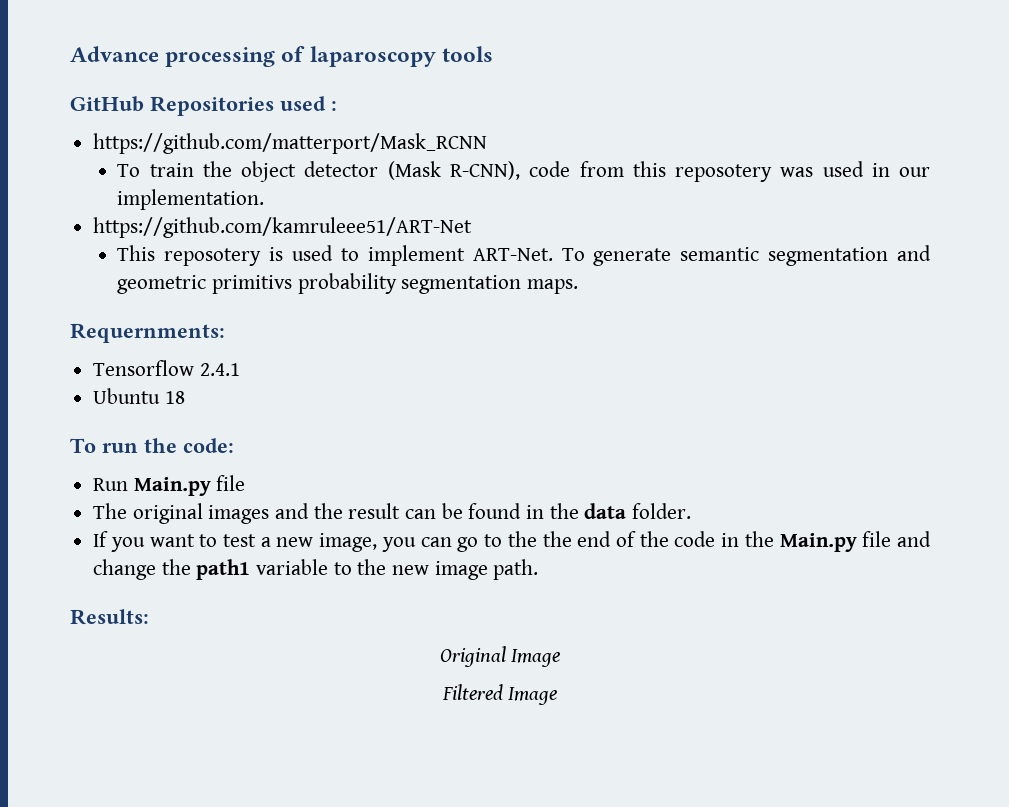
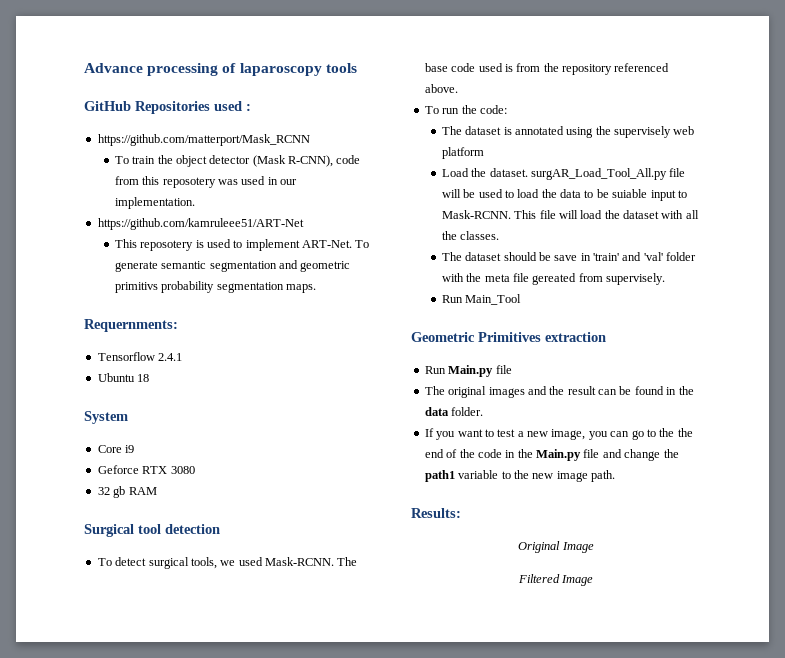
[70,438,234,453] To run the code: -> [84,411,128,424] [97,445,135,453] [97,465,195,474] [97,486,157,498] [84,524,220,537] [97,557,358,569] [424,63,670,75] [424,84,458,93] [424,105,507,114] [441,126,695,138] [441,147,484,159] [441,168,686,180] [441,189,687,201] [441,210,699,219] [441,231,500,240] [441,252,697,261] [441,273,666,285] [441,294,522,305] [411,332,606,342] System // Core i9 // Geforce RTX 3080 // 32 gb RAM // Surgical tool detection // To detect surgical tools, we used Mask-RCNN. The base code used is from the repository referenced above. // To run the code: // The dataset is annotated using the supervisely web platform // Load the dataset. surgAR_Load_Tool_All.py file will be used to load the data to be suiable input to Mask-RCNN. This file will load the dataset with all the classes. // The dataset should be save in 'train' and 'val' folder with the meta file gereated from supervisely. // Run Main_Tool // Geometric Primitives extraction

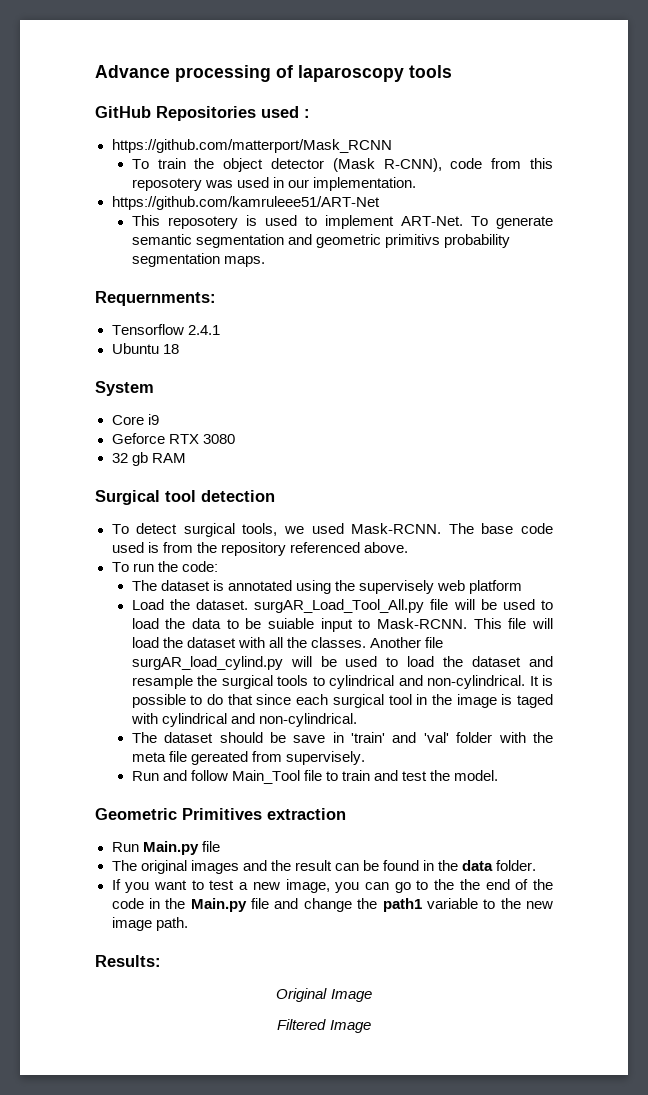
(500, 235) none -> [370,637,444,648] [131,656,553,670] [131,675,553,689] [131,694,554,708] [130,713,357,727] Another file surgAR_load_cylind.py will be used to load the dataset and resample the surgical tools to cylindrical and non-cylindrical. It is possible to do that since each surgical tool in the image is taged with cylindrical and non-cylindrical.
(463, 299) none -> [162,770,228,781] and follow
(522, 299) none -> [303,770,499,781] file to train and test the model.

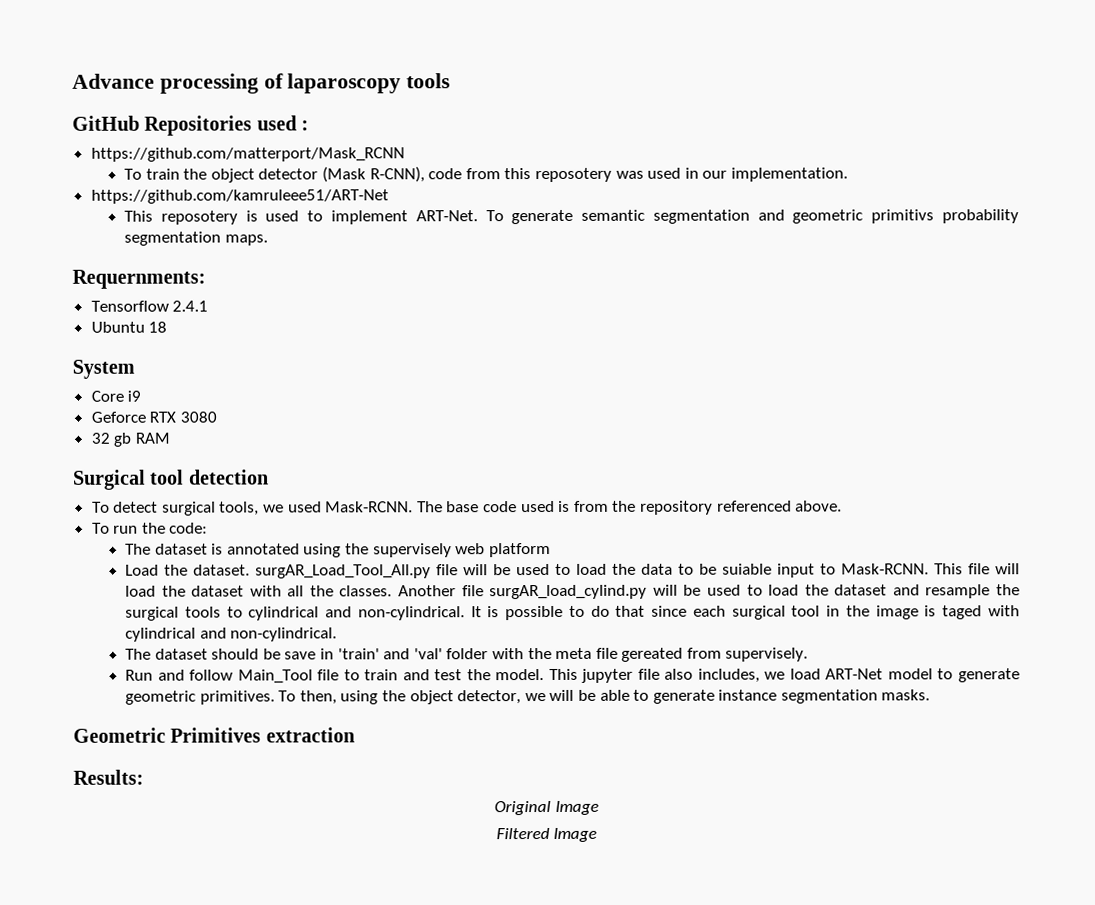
[95,808,346,820] [111,841,220,855] [111,860,537,874] [111,879,553,893] [111,898,553,912] [111,917,188,931] // Geometric Primitives extraction // Run Main.py file // The original images and the result can be found in the data folder. // If you want to test a new image, you can go to the the end of the code in the Main.py file and change the path1 variable to the new image path. -> [548,668,1020,683] [125,689,931,705] [73,727,355,743] This jupyter file also includes, we load ART-Net model to generate geometric primitives. To then, using the object detector, we will be able to generate instance segmentation masks. // Geometric Primitives extraction

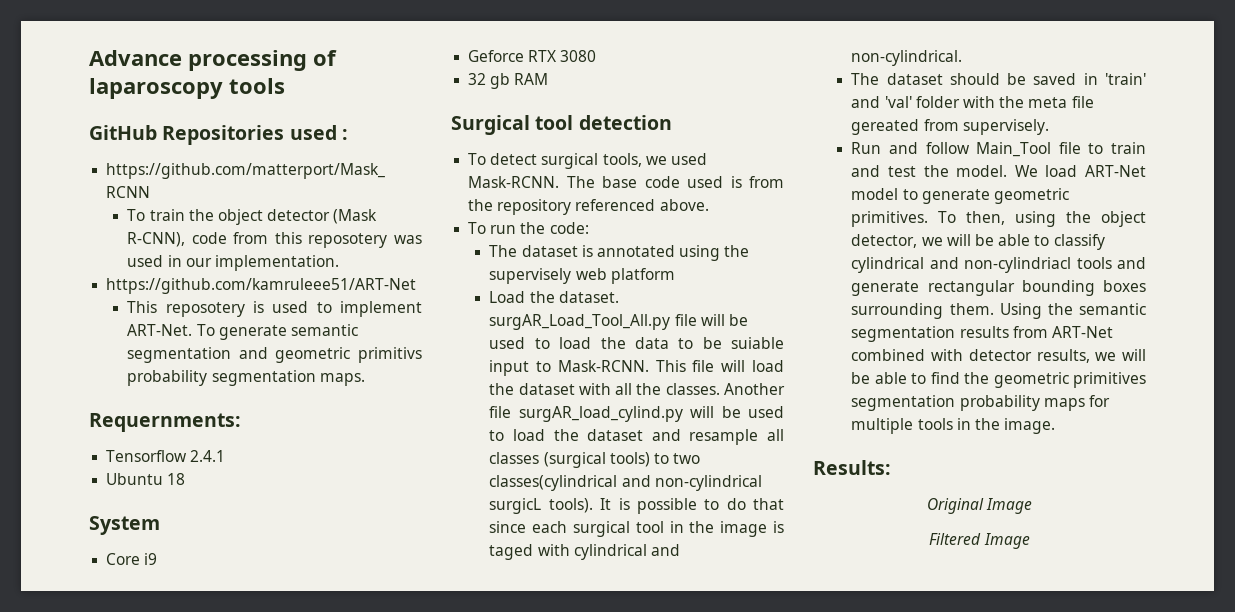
[995,584,1020,596] [125,606,465,621] the surgical tools to cylindrical and non-cylindrical. -> [767,429,784,441] [489,452,701,468] [489,475,762,491] [489,498,593,514] all classes (surgical tools) to two classes(cylindrical and non-cylindrical surgicL tools).
[284,651,317,660] save -> [1033,73,1077,85] saved
[548,668,786,683] This jupyter file also includes, we -> [1014,165,1038,177] We
[652,689,931,704] [73,727,355,743] generate instance segmentation masks. // Geometric Primitives extraction -> [1053,234,1105,250] [851,257,1146,273] [851,280,1146,296] [851,303,1146,319] [851,326,1113,342] [851,349,1146,363] [851,372,1146,388] [851,395,1110,411] [851,418,1056,434] classify cylindrical and non-cylindriacl tools and generate rectangular bounding boxes surrounding them. Using the semantic segmentation results from ART-Net combined with detector results, we will be able to find the geometric primitives segmentation probability maps for multiple tools in the image.

